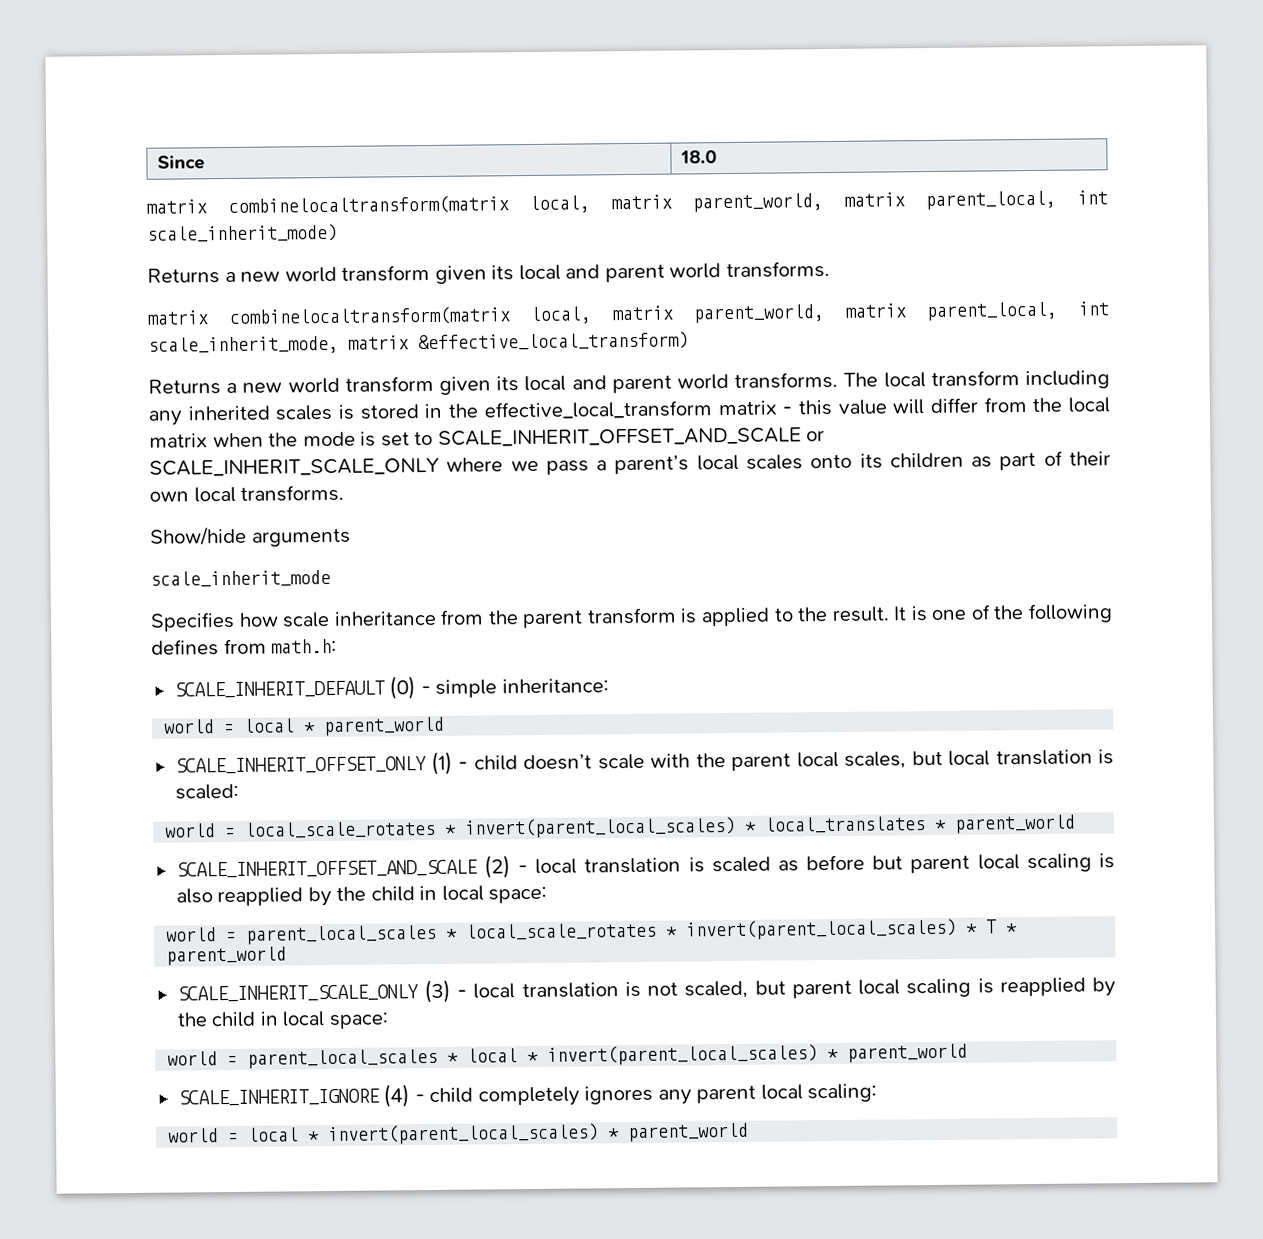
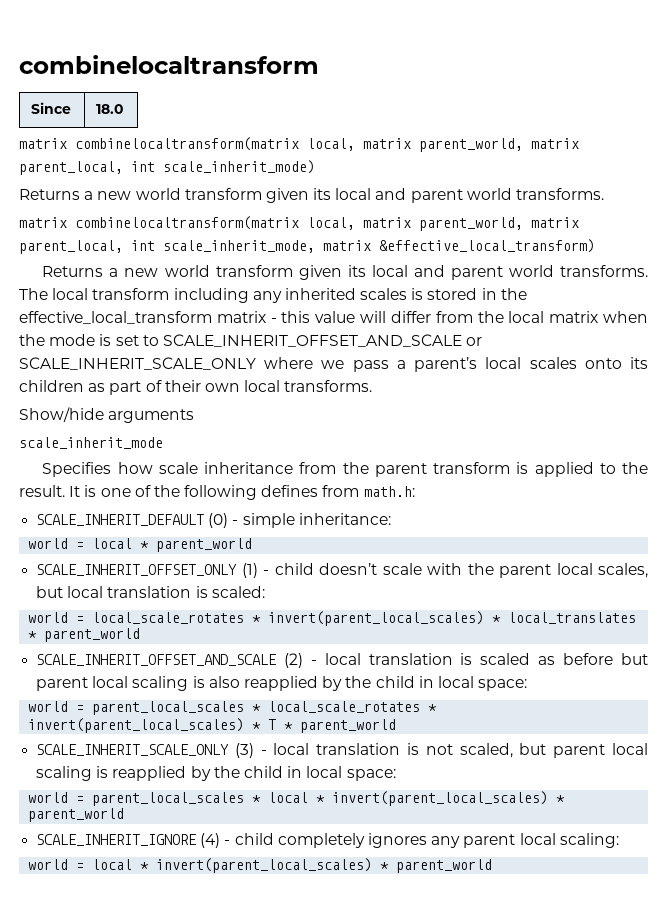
(157, 162) none -> [19,55,319,74] combinelocaltransform //

